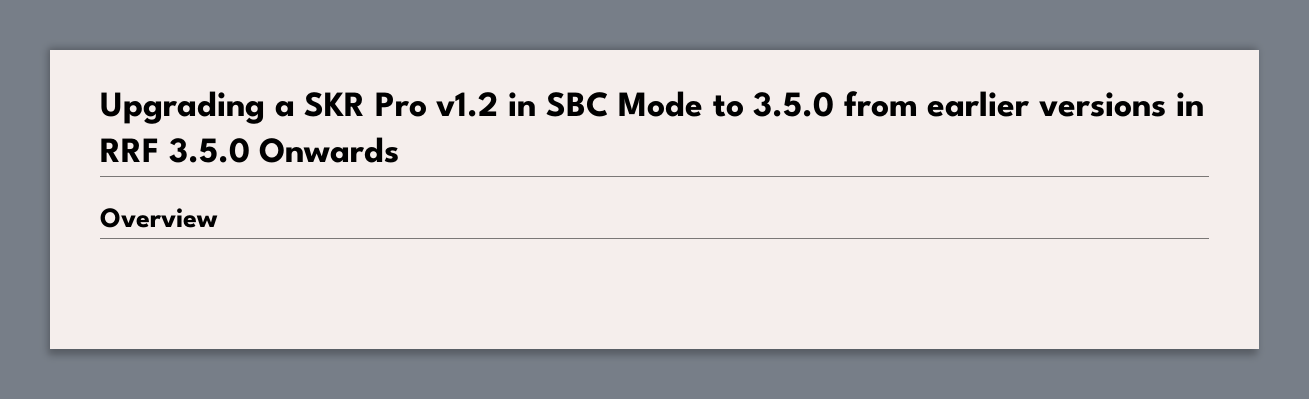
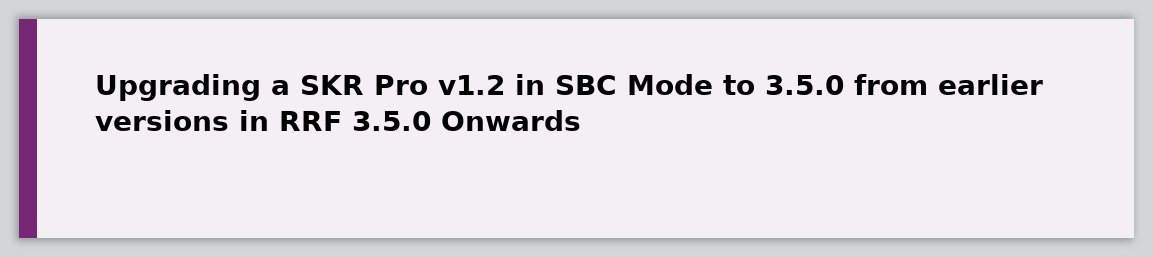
[100,208,218,228] // Overview -> (581, 120) none

